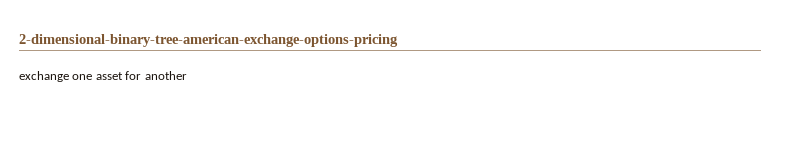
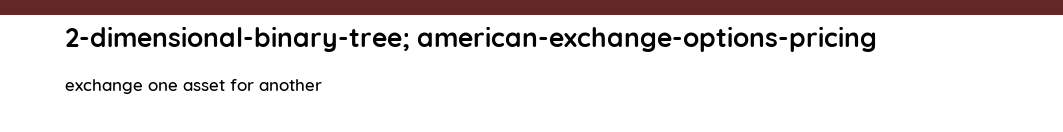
[19,34,398,47] 2-dimensional-binary-tree-american-exchange-options-pricing -> [65,26,878,52] 2-dimensional-binary-tree; american-exchange-options-pricing

